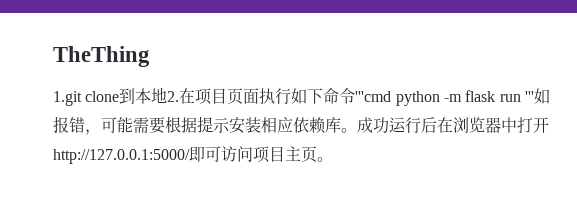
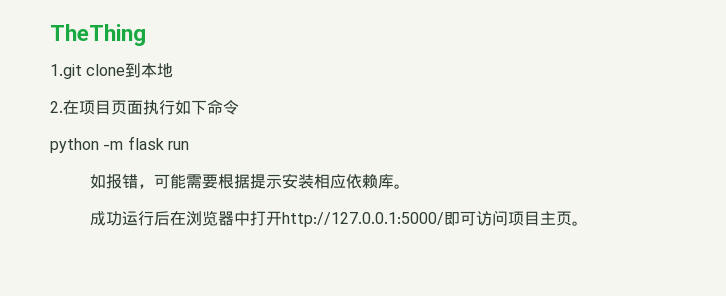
(168, 95) none -> (174, 70) //
[355,91,392,102] '''cmd -> (239, 107) //
[524,91,534,102] ''' -> (189, 145) //
(357, 130) none -> (410, 186) //

